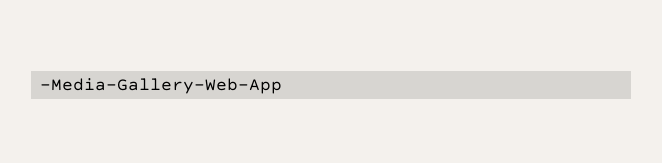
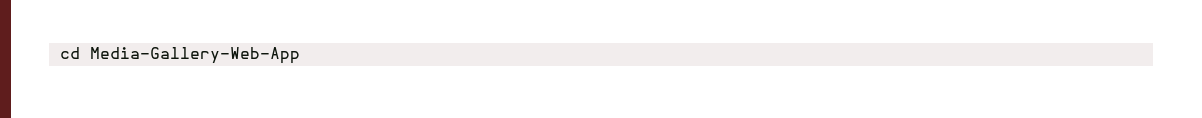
[40,78,282,94] -Media-Gallery-Web-App -> [60,47,301,64] cd Media-Gallery-Web-App

